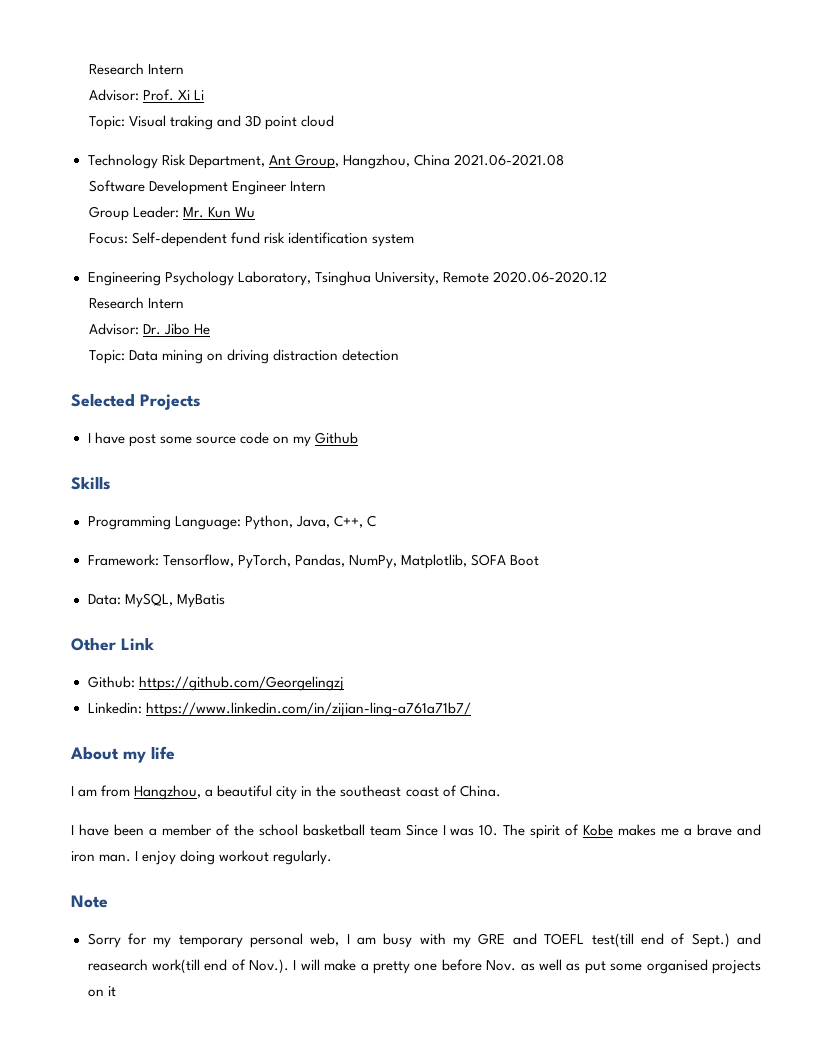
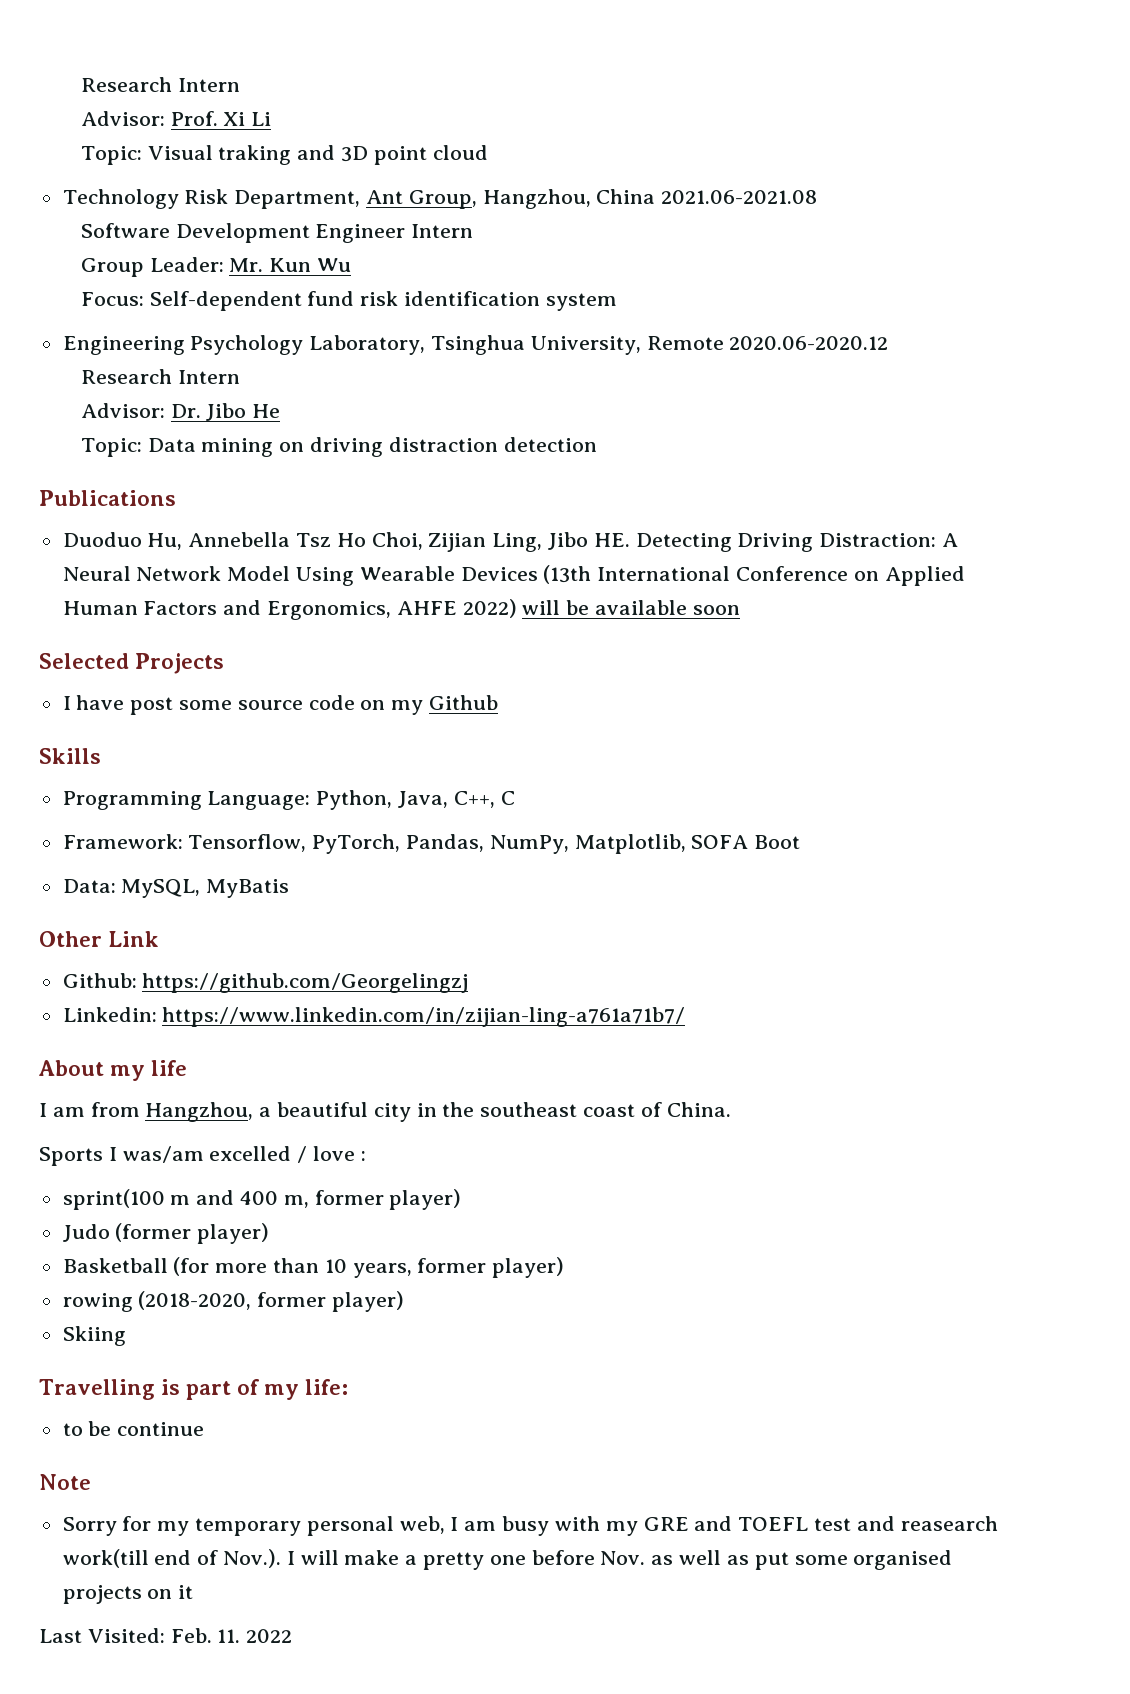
(399, 355) none -> [39,490,176,506] [62,532,959,552] [62,565,965,586] [62,599,740,620] // Publications // Duoduo Hu, Annebella Tsz Ho Choi, Zijian Ling, Jibo HE. Detecting Driving Distraction: A Neural Network Model Using Wearable Devices (13th International Conference on Applied Human Factors and Ergonomics, AHFE 2022) will be available soon
[71,824,762,839] [71,850,333,865] I have been a member of the school basketball team Since I was 10. The spirit of Kobe makes me a brave and iron man. I enjoy doing workout regularly. -> [39,1146,366,1166] [62,1189,462,1210] [62,1223,270,1244] [62,1257,565,1278] [62,1291,405,1312] [62,1326,126,1346] [39,1379,349,1400] [62,1421,205,1436] Sports I was/am excelled / love : // sprint(100 m and 400 m, former player) // Judo (former player) // Basketball (for more than 10 years, former player) // rowing (2018-2020, former player) // Skiing // Travelling is part of my life: // to be continue
[591,933,730,948] test(till end of Sept.) -> [813,1518,851,1531] test
(116, 991) none -> [39,1628,293,1643] // Last Visited: Feb. 11. 2022

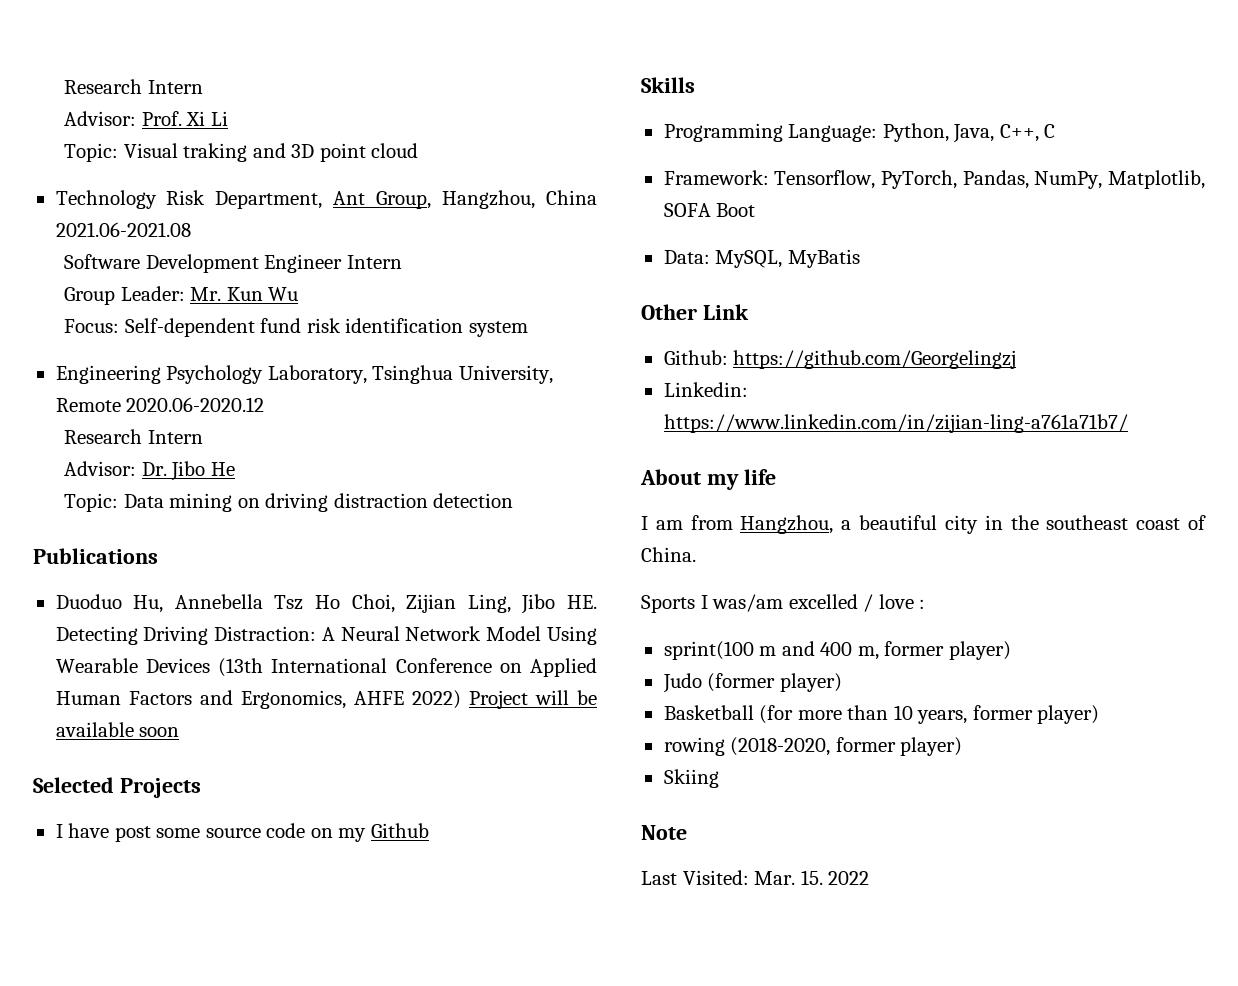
(517, 608) none -> [468,690,528,709] Project
[39,1379,349,1400] [62,1421,205,1436] [39,1474,91,1490] [62,1516,998,1536] [62,1549,953,1570] [62,1585,194,1604] Travelling is part of my life: // to be continue // Note // Sorry for my temporary personal web, I am busy with my GRE and TOEFL test and reasearch work(till end of Nov.). I will make a pretty one before Nov. as well as put some organised projects on it -> [641,825,687,840] Note
[170,1628,241,1643] Feb. 11. -> [754,870,823,885] Mar. 15.

